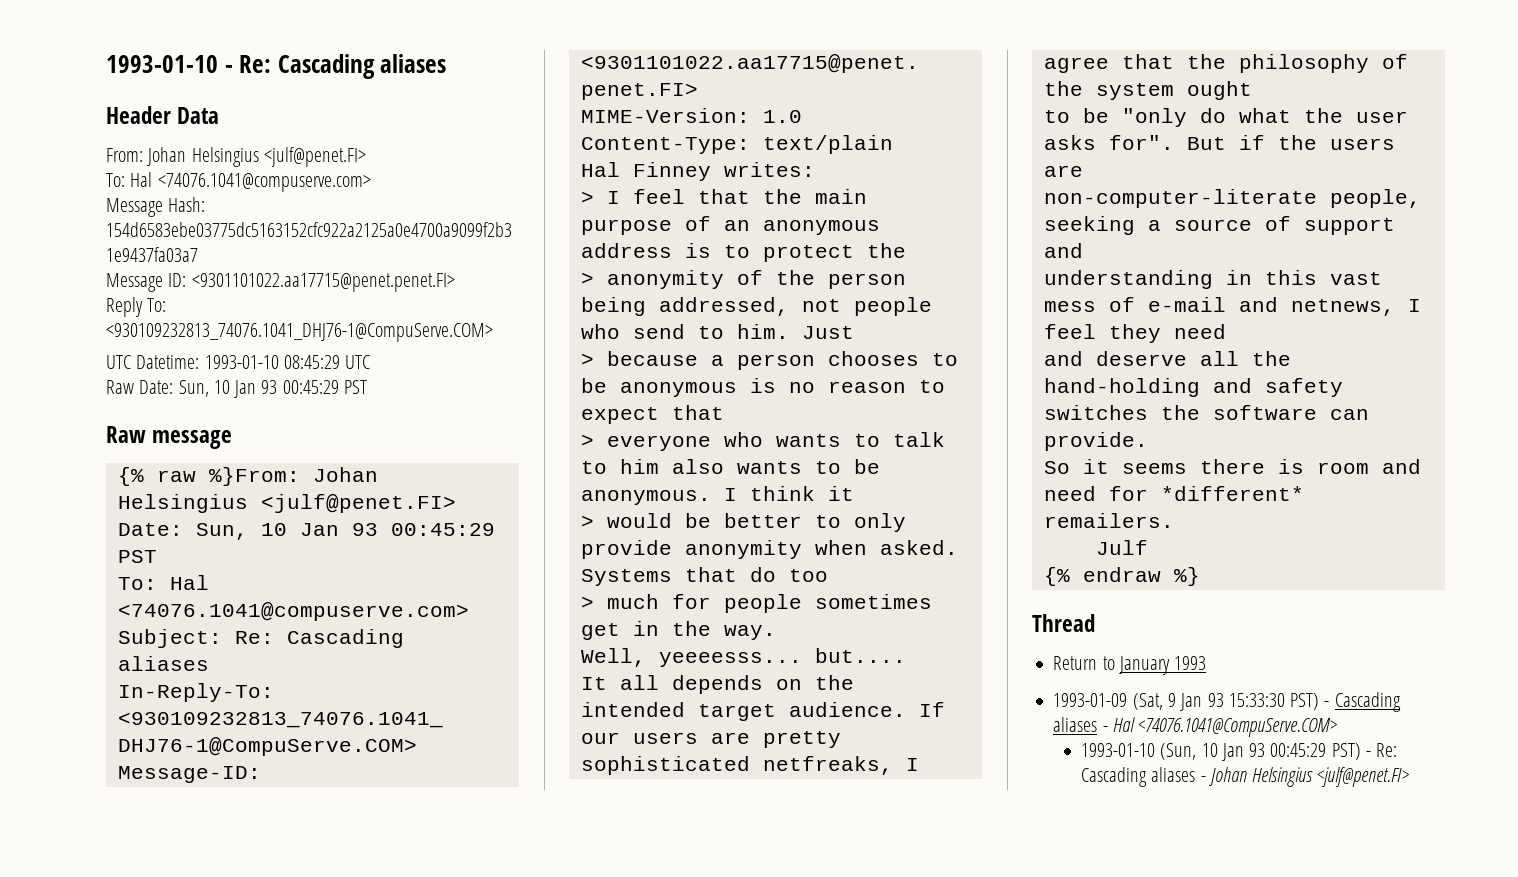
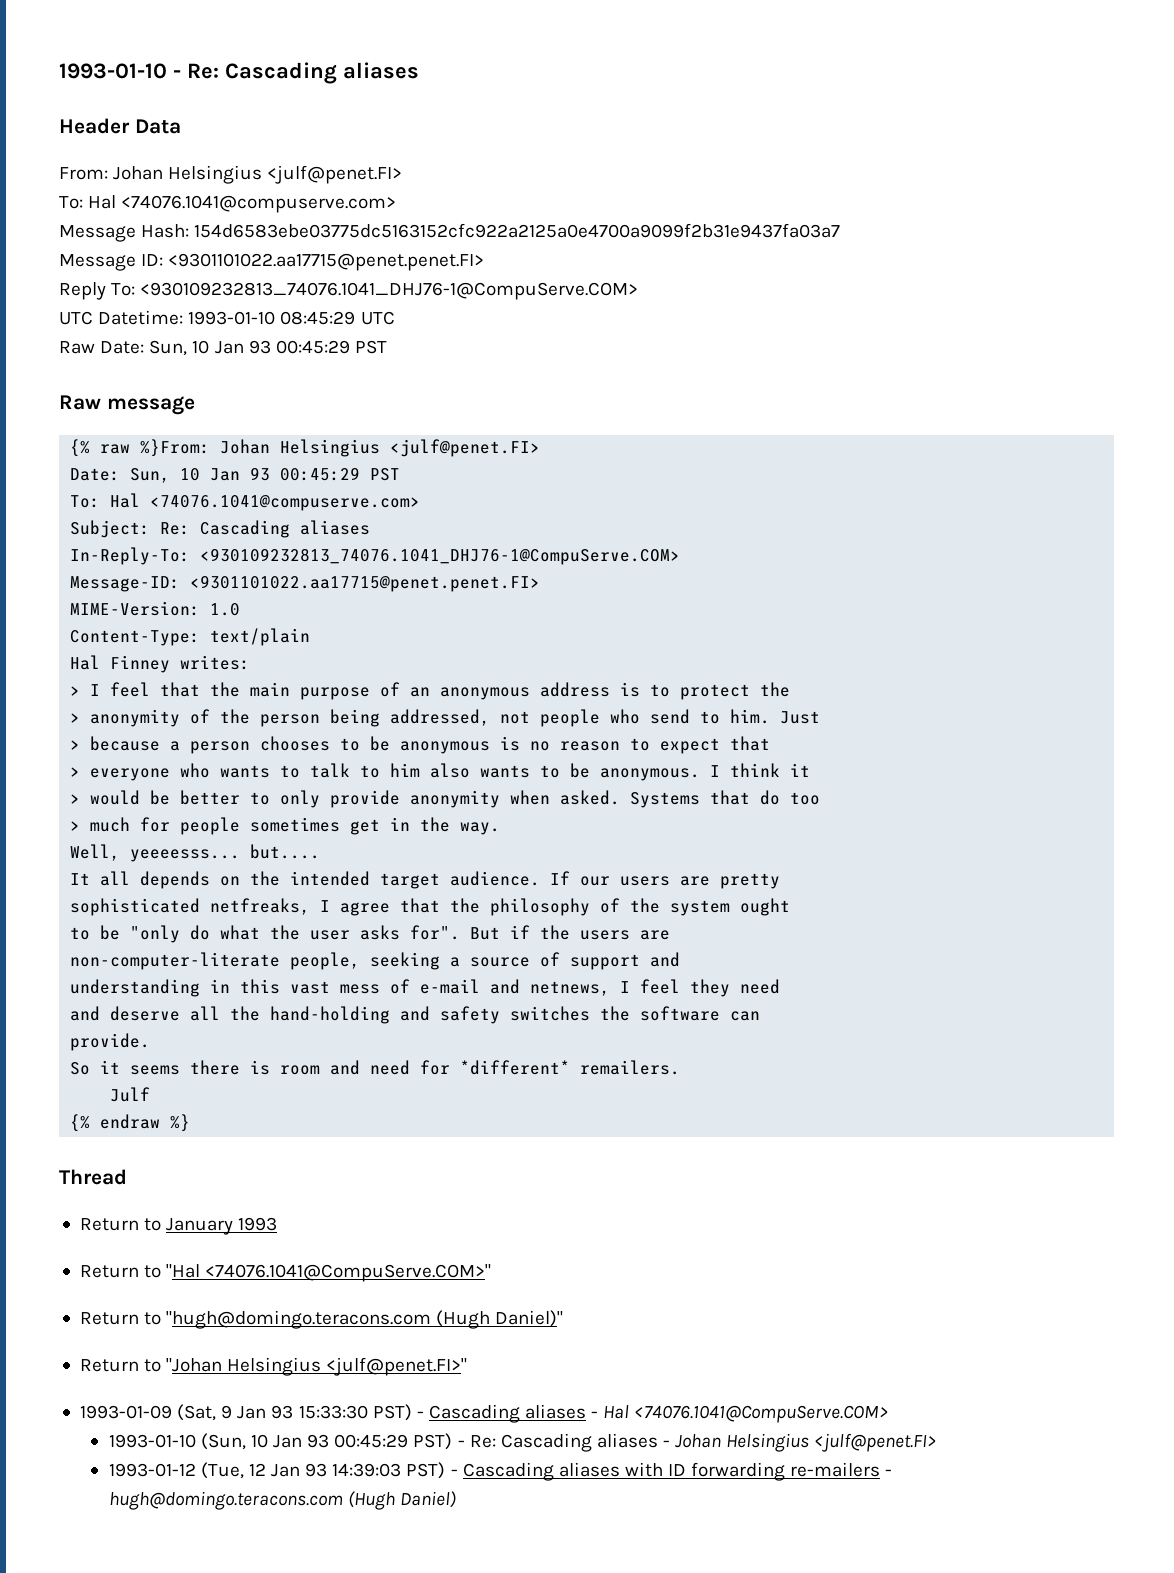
(1207, 663) none -> [79,1264,492,1282] [79,1310,564,1329] [79,1357,468,1376] // Return to "Hal <74076.1041@CompuServe.COM>" // Return to "hugh@domingo.teracons.com (Hugh Daniel)" // Return to "Johan Helsingius <julf@penet.FI>"
(1410, 777) none -> [108,1462,893,1481] [108,1491,456,1510] // 1993-01-12 (Tue, 12 Jan 93 14:39:03 PST) - Cascading aliases with ID forwarding re-mailers - hugh@domingo.teracons.com (Hugh Daniel)

